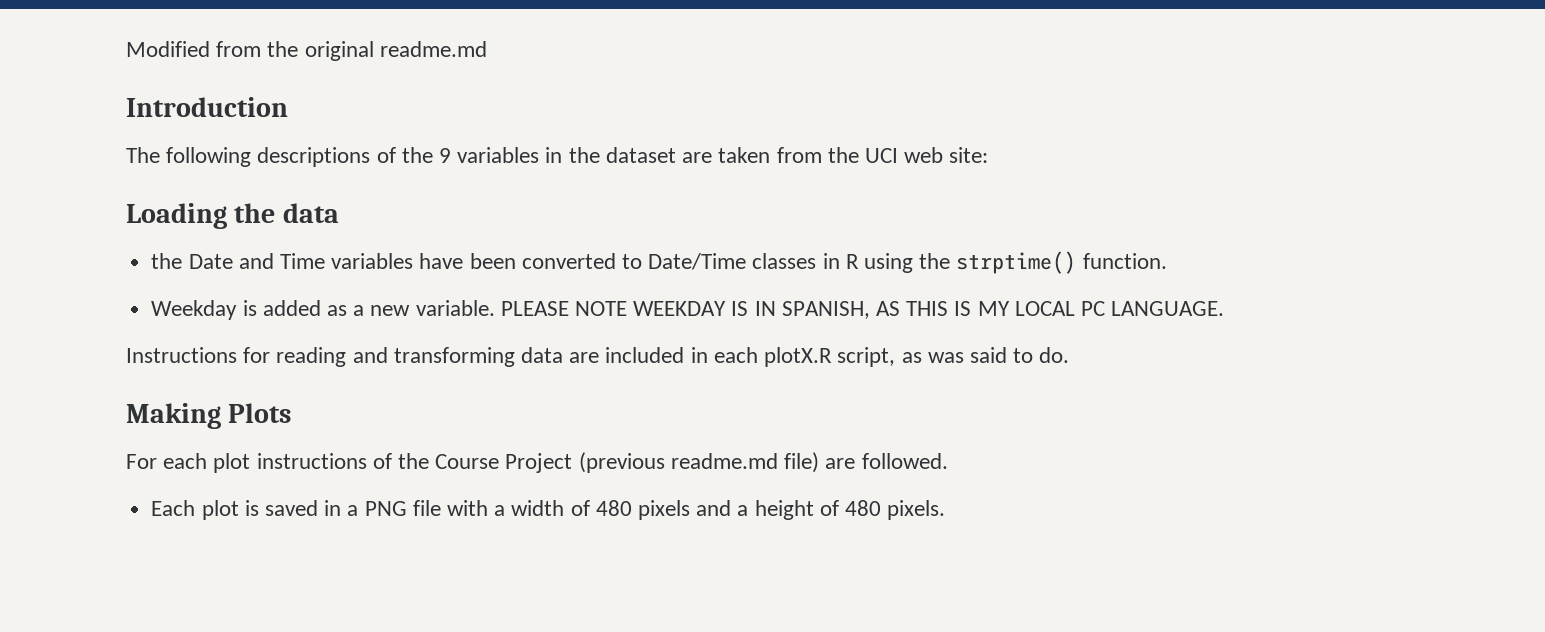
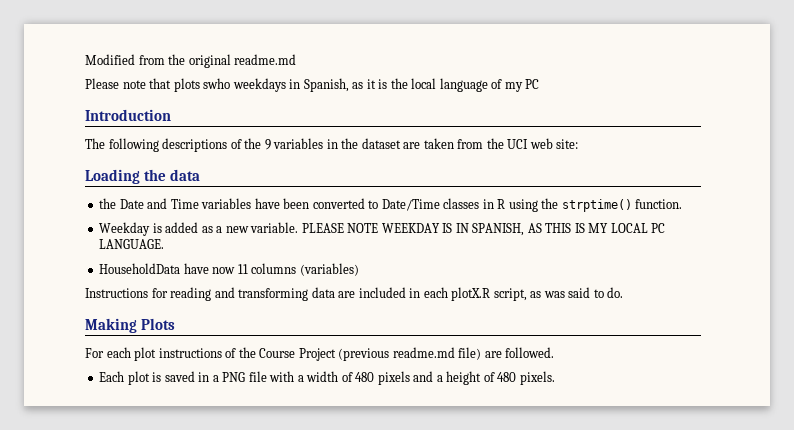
(487, 49) none -> [85,78,540,92] // Please note that plots swho weekdays in Spanish, as it is the local language of my PC
(1225, 308) none -> [99,263,359,276] // HouseholdData have now 11 columns (variables)

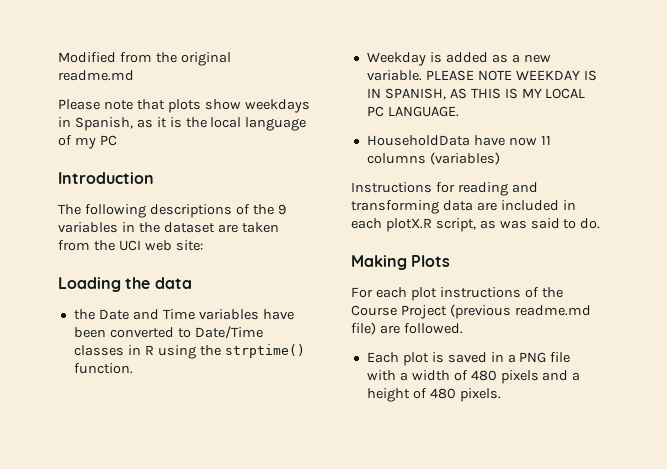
[203,78,231,89] swho -> [204,99,241,110] show

